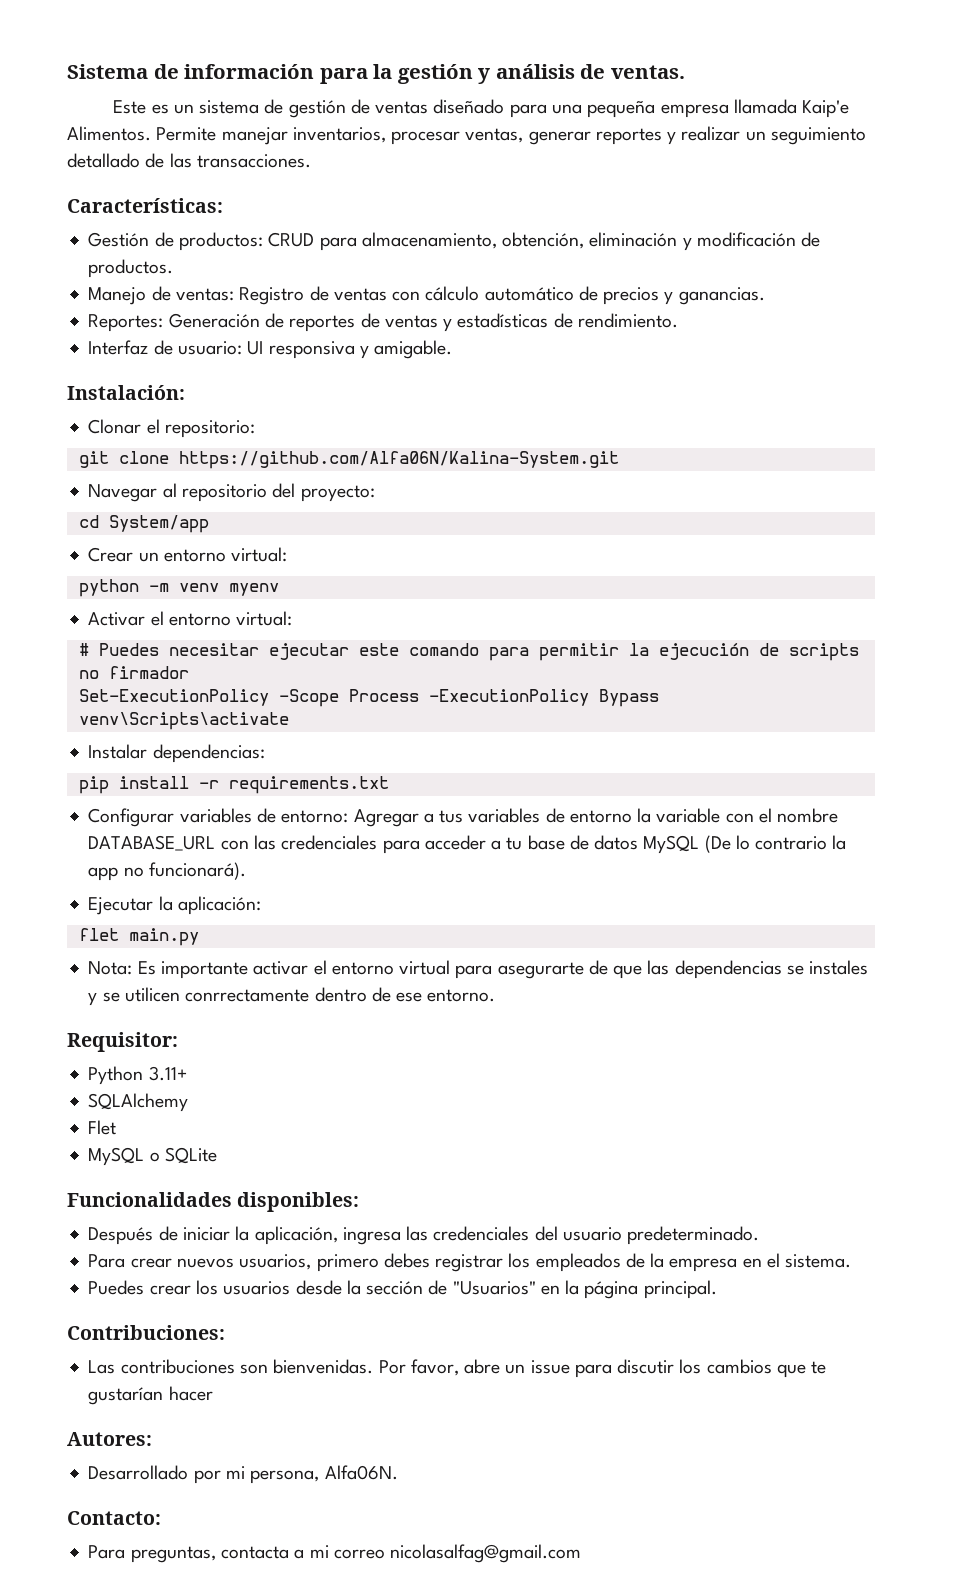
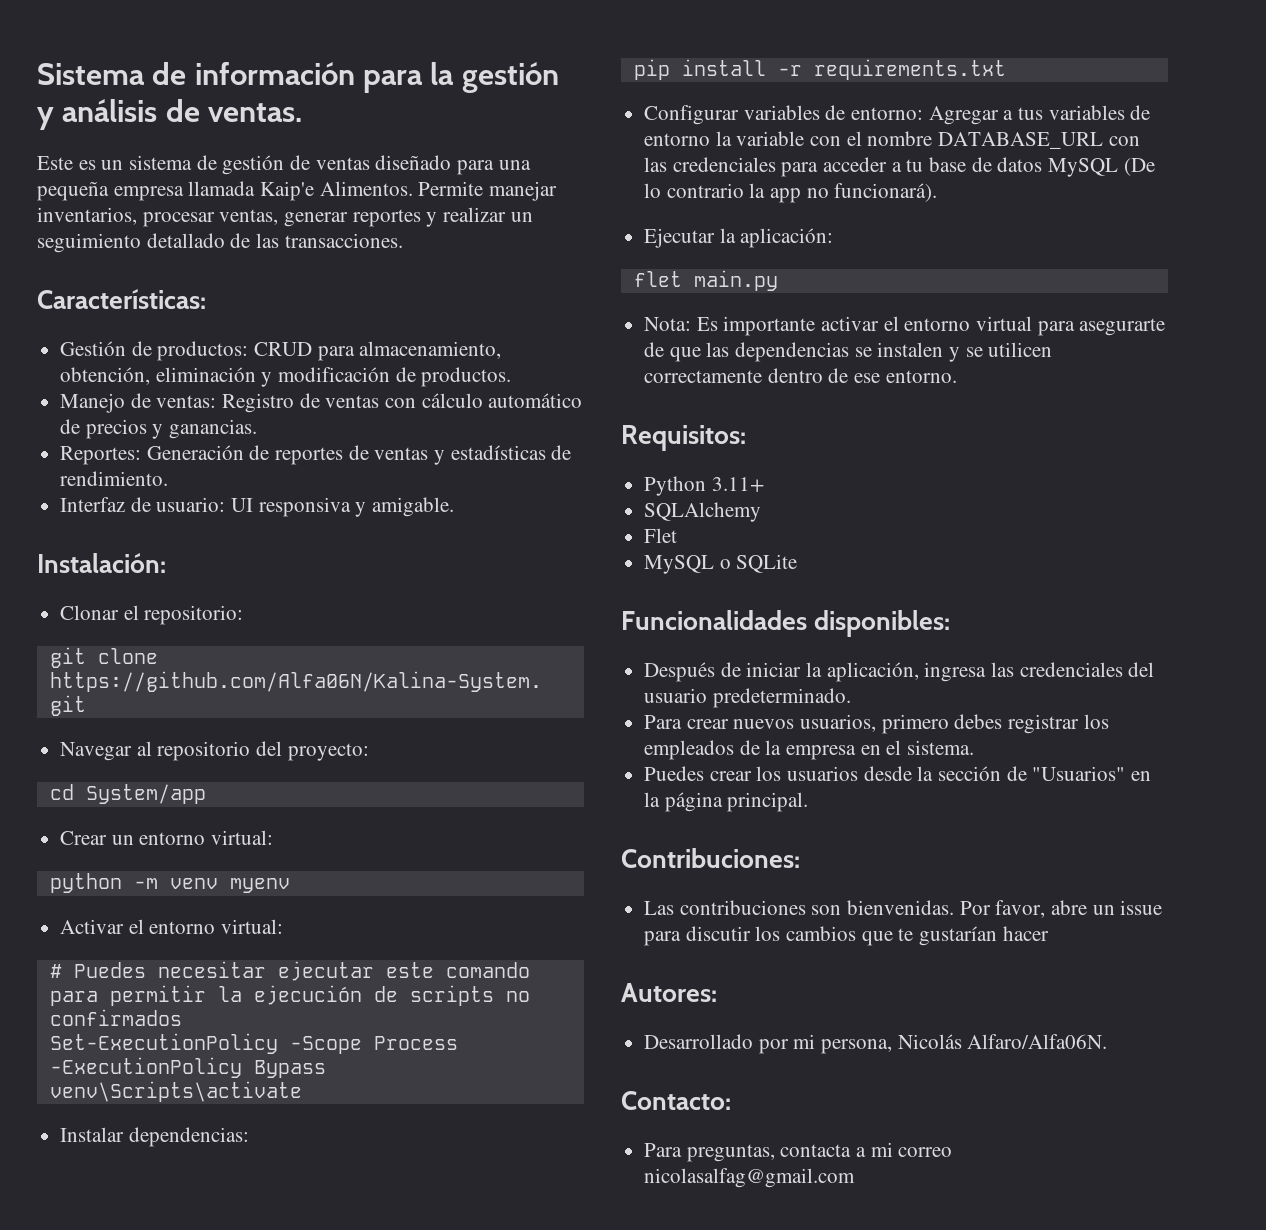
[108,666,189,679] firmador -> [49,1009,182,1026] confirmados
[809,960,869,975] instales -> [877,342,944,357] instalen
[185,989,310,1002] conrrectamente -> [644,370,763,383] correctamente
[67,1032,178,1052] Requisitor: -> [621,425,746,451] Requisitos:
[324,1465,398,1480] Alfa06N. -> [897,1034,1108,1049] Nicolás Alfaro/Alfa06N.

